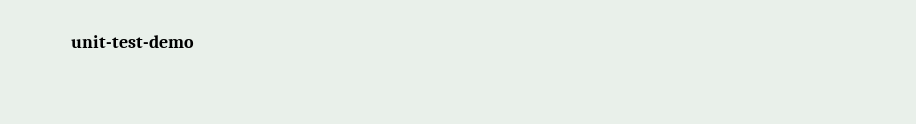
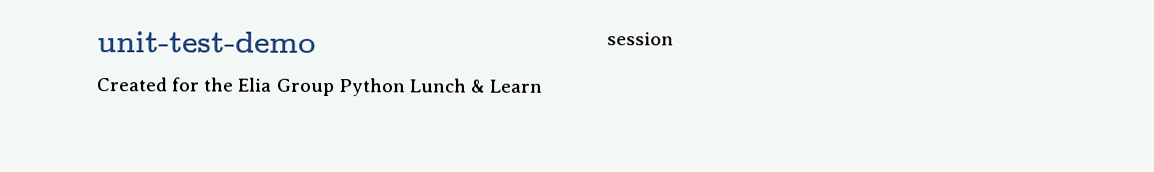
(194, 41) none -> [96,77,544,97] [607,32,674,46] // Created for the Elia Group Python Lunch & Learn session

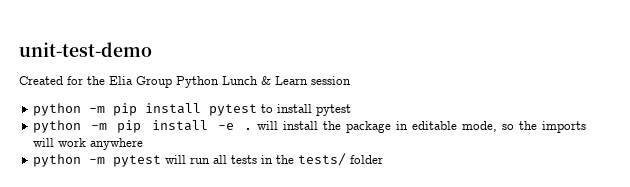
(674, 39) none -> [33,103,352,116] [33,120,587,133] [33,138,144,150] [33,153,384,167] // python -m pip install pytest to install pytest // python -m pip install -e . will install the package in editable mode, so the imports will work anywhere // python -m pytest will run all tests in the tests/ folder

